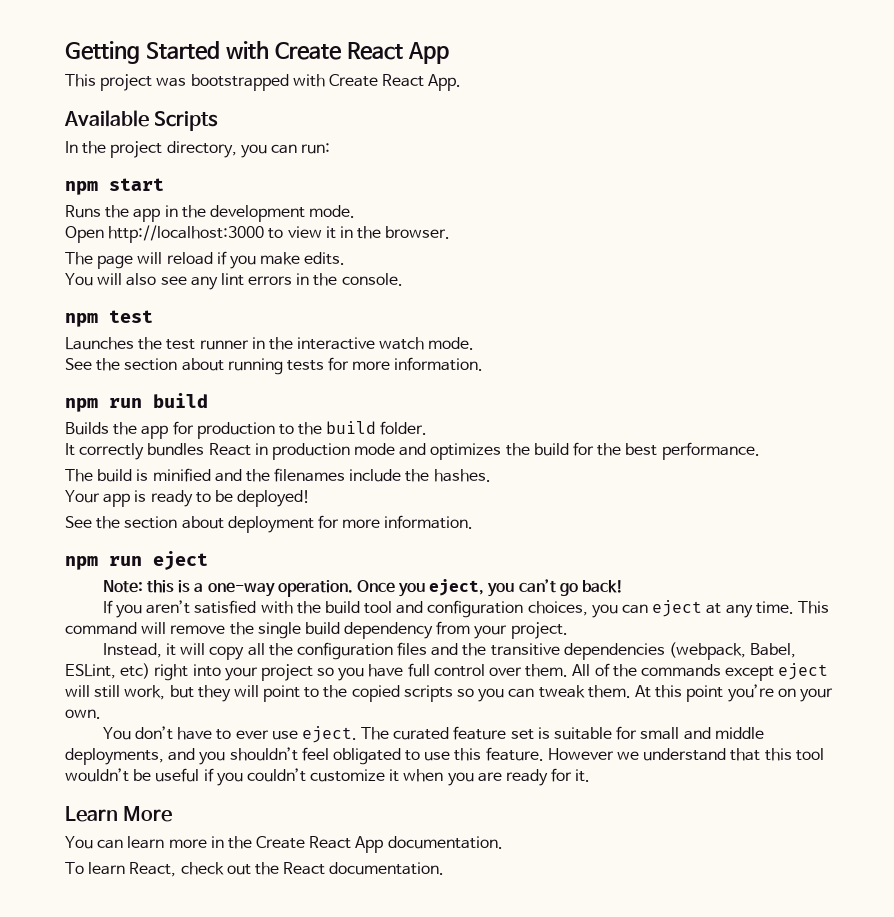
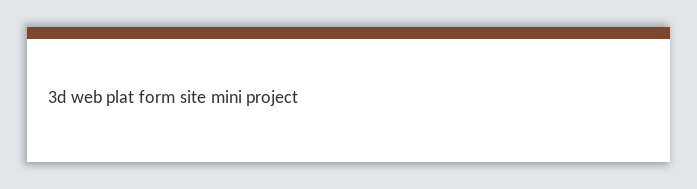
[65,41,449,64] [65,74,462,91] [64,110,219,131] [65,141,331,158] [65,178,164,195] [65,205,356,222] [65,225,451,243] [65,251,346,269] [65,273,403,290] [65,310,153,327] [65,337,475,350] [65,357,484,375] [65,393,208,412] [65,421,428,439] [65,442,760,460] [65,468,491,482] [65,490,311,507] [65,515,474,533] [65,551,208,570] [102,579,624,597] [102,600,829,618] [65,621,568,639] [102,642,797,660] [65,663,829,681] [65,684,833,702] [65,709,101,719] [102,726,764,743] [65,747,824,765] [65,768,591,786] [65,806,173,822] [65,836,503,853] [65,862,445,877] Getting Started with Create React App // This project was bootstrapped with Create React App. // Available Scripts // In the project directory, you can run: // npm start // Runs the app in the development mode. // Open http://localhost:3000 to view it in the browser. // The page will reload if you make edits. // You will also see any lint errors in the console. // npm test // Launches the test runner in the interactive watch mode. // See the section about running tests for more information. // npm run build // Builds the app for production to the build folder. // It correctly bundles React in production mode and optimizes the build for the best performance. // The build is minified and the filenames include the hashes. // Your app is ready to be deployed! // See the section about deployment for more information. // npm run eject // Note: this is a one-way operation. Once you eject, you can’t go back! // If you aren’t satisfied with the build tool and configuration choices, you can eject at any time. This command will remove the single build dependency from your project. // Instead, it will copy all the configuration files and the transitive dependencies (webpack, Babel, ESLint, etc) right into your project so you have full control over them. All of the commands except eject will still work, but they will point to the copied scripts so you can tweak them. At this point you’re on your own. // You don’t have to ever use eject. The curated feature set is suitable for small and middle deployments, and you shouldn’t feel obligated to use this feature. However we understand that this tool wouldn’t be useful if you couldn’t customize it when you are ready for it. // Learn More // You can learn more in the Create React App documentation. // To learn React, check out the React documentation. -> [48,90,299,106] 3d web plat form site mini project

